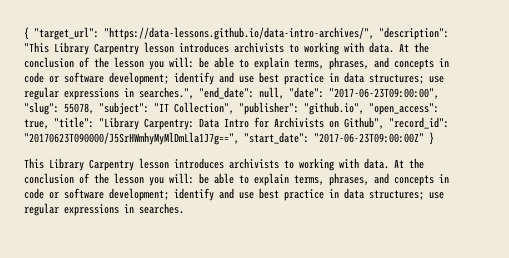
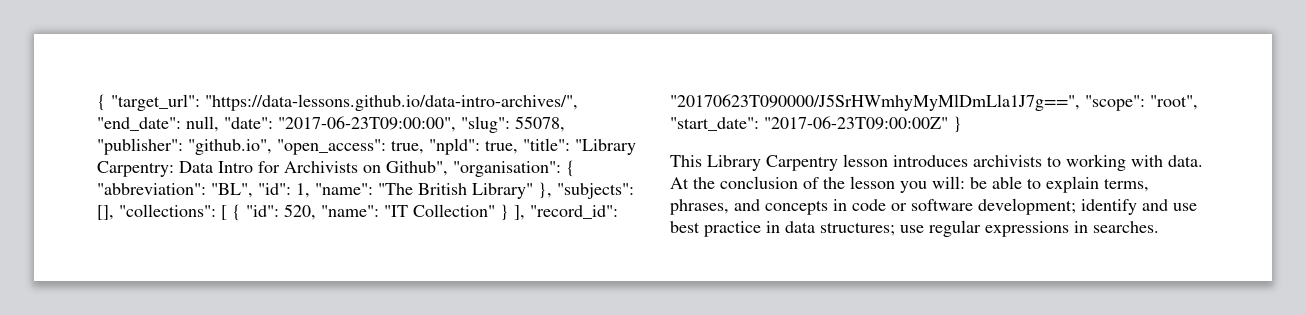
[379,27,449,40] [24,42,429,55] [24,57,449,70] [24,72,444,85] [24,87,194,100] "description": "This Library Carpentry lesson introduces archivists to working with data. At the conclusion of the lesson you will: be able to explain terms, phrases, and concepts in code or software development; identify and use best practice in data structures; use regular expressions in searches.", -> (578, 102) none
[99,102,234,115] "subject": "IT Collection", -> (565, 124) none
(49, 124) none -> [429,138,518,155] "npld": true,
[389,117,449,129] [24,132,239,145] "record_id": "20170623T090000/J5SrHWmhyMyMlDmLla1J7g==", -> [453,160,575,177] [97,182,634,199] [97,204,618,221] [670,94,1198,111] "organisation": { "abbreviation": "BL", "id": 1, "name": "The British Library" }, "subjects": [], "collections": [ { "id": 520, "name": "IT Collection" } ], "record_id": "20170623T090000/J5SrHWmhyMyMlDmLla1J7g==", "scope": "root",

